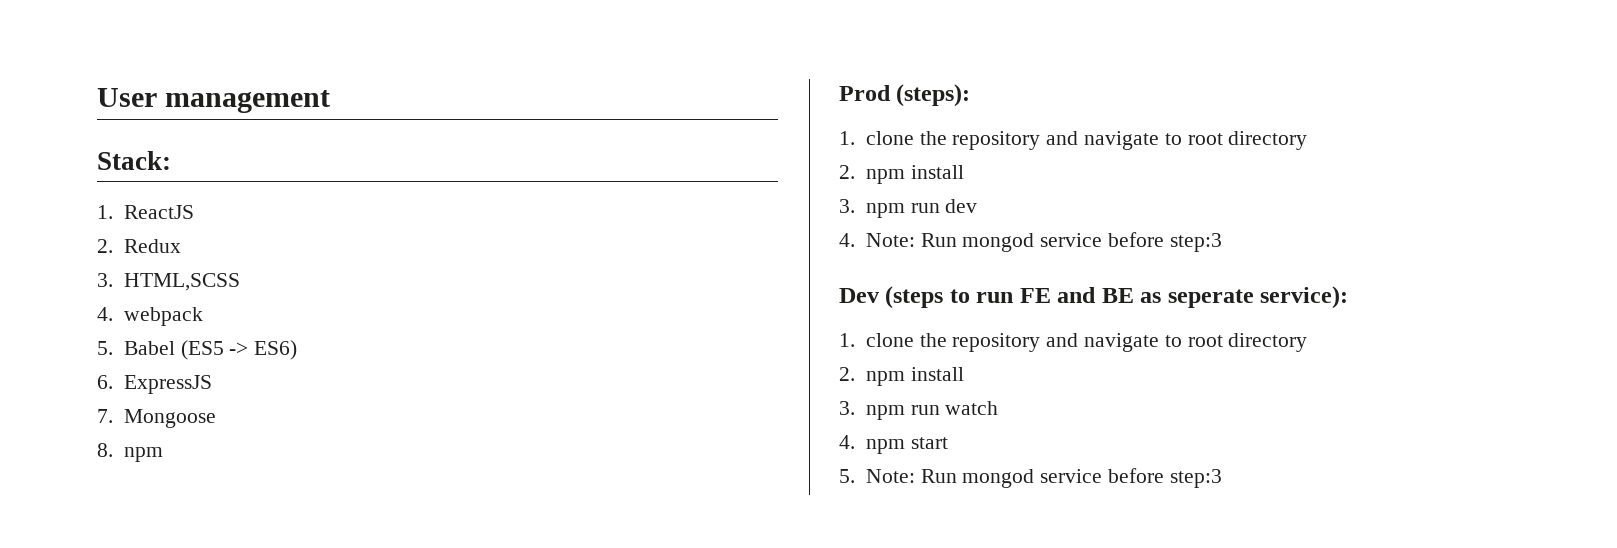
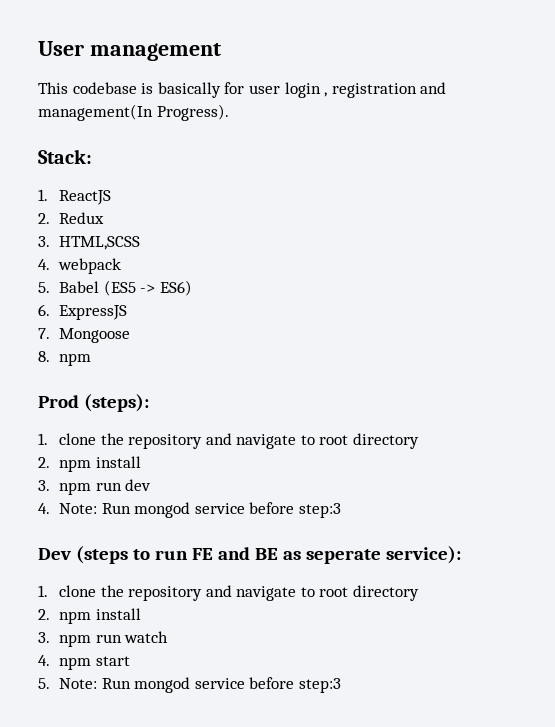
(331, 101) none -> [38,82,447,98] [38,104,229,121] // This codebase is basically for user login , registration and management(In Progress).

